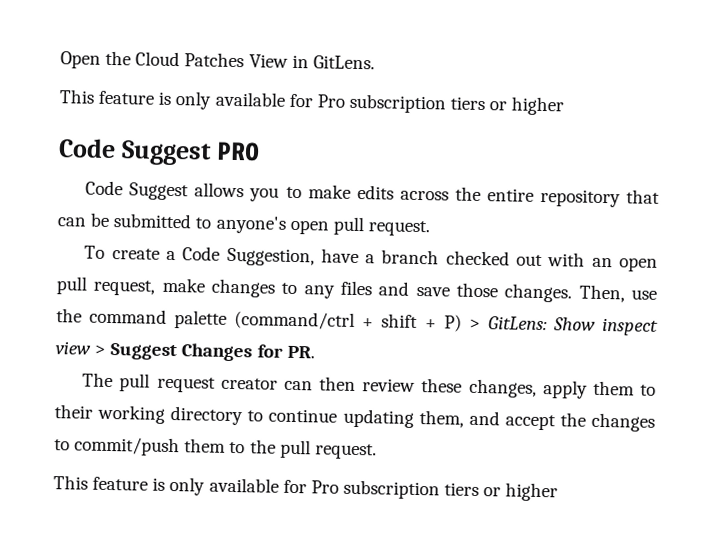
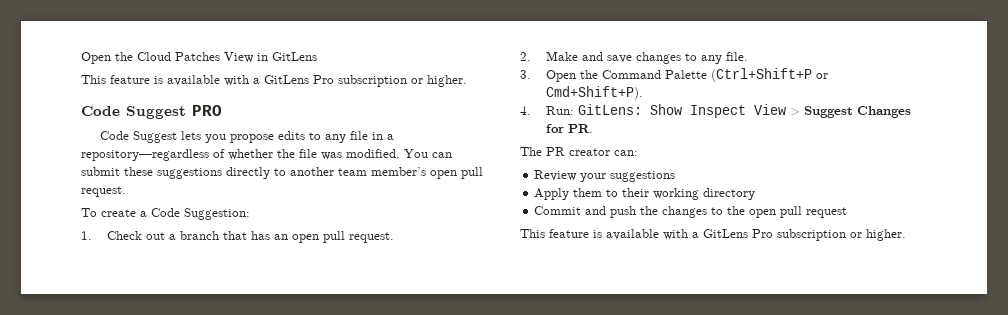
[312,55,375,70] [59,89,565,116] GitLens. // This feature is only available for Pro subscription tiers or higher -> [272,52,317,61] [81,75,467,87] GitLens // This feature is available with a GitLens Pro subscription or higher.
[194,182,660,208] [57,212,286,234] allows you to make edits across the entire repository that can be submitted to anyone's -> [181,131,395,143] [81,149,452,161] [81,167,426,179] lets you propose edits to any file in a repository—regardless of whether the file was modified. You can submit these suggestions directly to another team member’s
[226,247,658,272] [56,276,657,303] [56,308,658,336] [55,341,91,355] Suggestion, have a branch checked out with an open pull request, make changes to any files and save those changes. Then, use the command palette (command/ctrl + shift + P) > GitLens: Show inspect view -> [184,208,250,220] [81,231,394,243] [520,51,748,64] [520,68,828,82] [545,86,643,100] [520,104,786,118] Suggestion: // 1. Check out a branch that has an open pull request. // 2. Make and save changes to any file. // 3. Open the Command Palette (Ctrl+Shift+P or Cmd+Shift+P). // 4. Run: GitLens: Show Inspect View
[119,373,588,399] pull request creator can then review these changes, apply -> [546,147,638,156] [534,170,676,182] [534,188,570,200] PR creator can: // Review your suggestions // Apply
[247,408,656,432] [54,436,377,460] [53,475,559,502] to continue updating them, and accept the changes to commit/push them to the pull request. // This feature is only available for Pro subscription tiers or higher -> [534,206,848,218] [520,229,906,241] // Commit and push the changes to the open pull request // This feature is available with a GitLens Pro subscription or higher.

